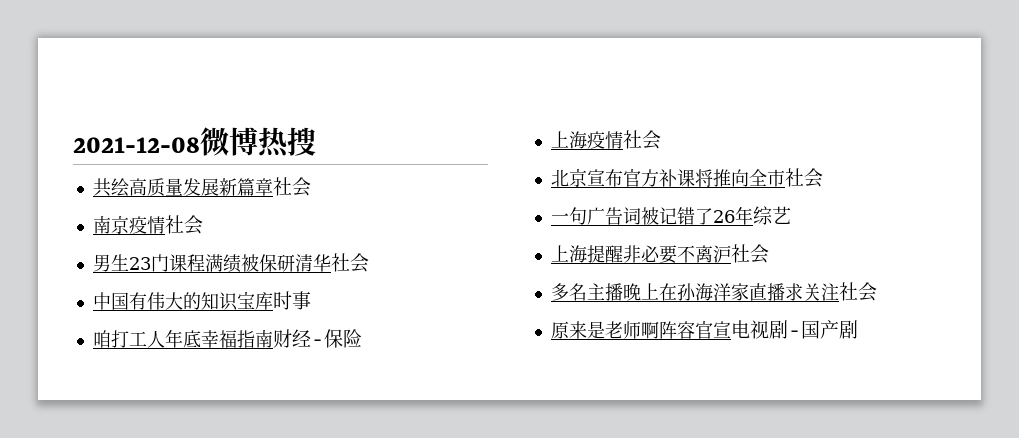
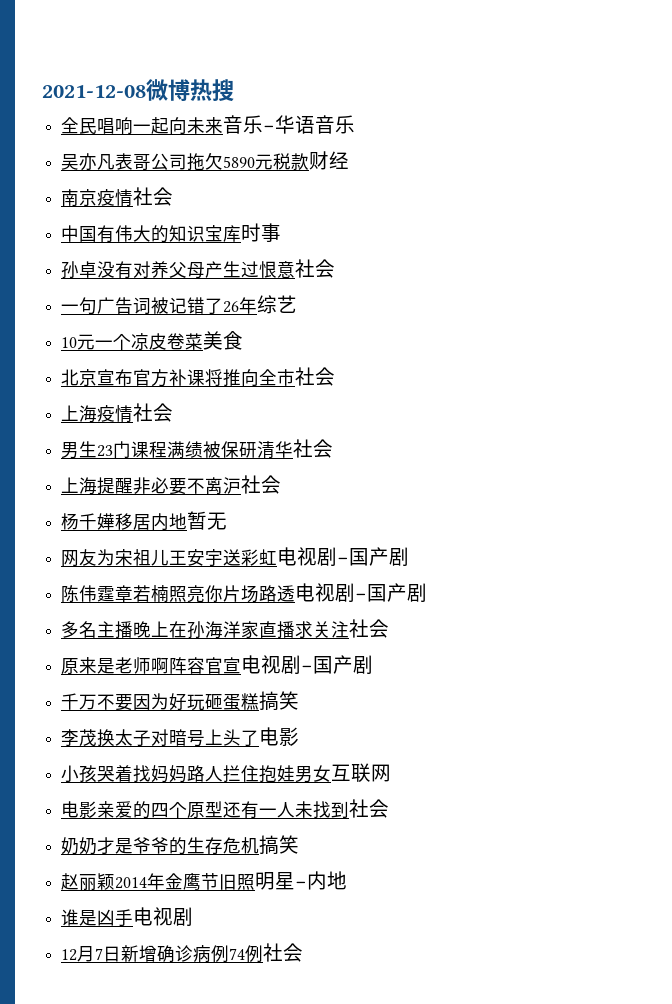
[92,177,311,197] [92,215,129,234] 共绘高质量发展新篇章社会 // 南京 -> [61,115,356,135] [61,151,350,171] [61,187,174,207] [61,223,282,243] [61,259,336,279] [61,295,298,315] [61,331,244,350] [61,367,336,387] [61,405,98,423] 全民唱响一起向未来音乐-华语音乐 // 吴亦凡表哥公司拖欠5890元税款财经 // 南京疫情社会 // 中国有伟大的知识宝库时事 // 孙卓没有对养父母产生过恨意社会 // 一句广告词被记错了26年综艺 // 10元一个凉皮卷菜美食 // 北京宣布官方补课将推向全市社会 // 上海
[92,291,311,311] [92,329,362,348] [550,130,661,150] [550,168,823,188] [550,206,791,225] // 中国有伟大的知识宝库时事 // 咱打工人年底幸福指南财经-保险 // 上海疫情社会 // 北京宣布官方补课将推向全市社会 // 一句广告词被记错了26年综艺 -> (334, 448) none
(769, 254) none -> [61,511,228,531] [61,547,410,567] [61,583,428,603] // 杨千嬅移居内地暂无 // 网友为宋祖儿王安宇送彩虹电视剧-国产剧 // 陈伟霆章若楠照亮你片场路透电视剧-国产剧
(858, 329) none -> [61,691,300,711] [61,727,300,747] [61,763,392,783] [61,799,390,819] [61,835,300,855] [61,871,348,891] [61,907,194,927] [61,943,304,963] // 千万不要因为好玩砸蛋糕搞笑 // 李茂换太子对暗号上头了电影 // 小孩哭着找妈妈路人拦住抱娃男女互联网 // 电影亲爱的四个原型还有一人未找到社会 // 奶奶才是爷爷的生存危机搞笑 // 赵丽颖2014年金鹰节旧照明星-内地 // 谁是凶手电视剧 // 12月7日新增确诊病例74例社会

